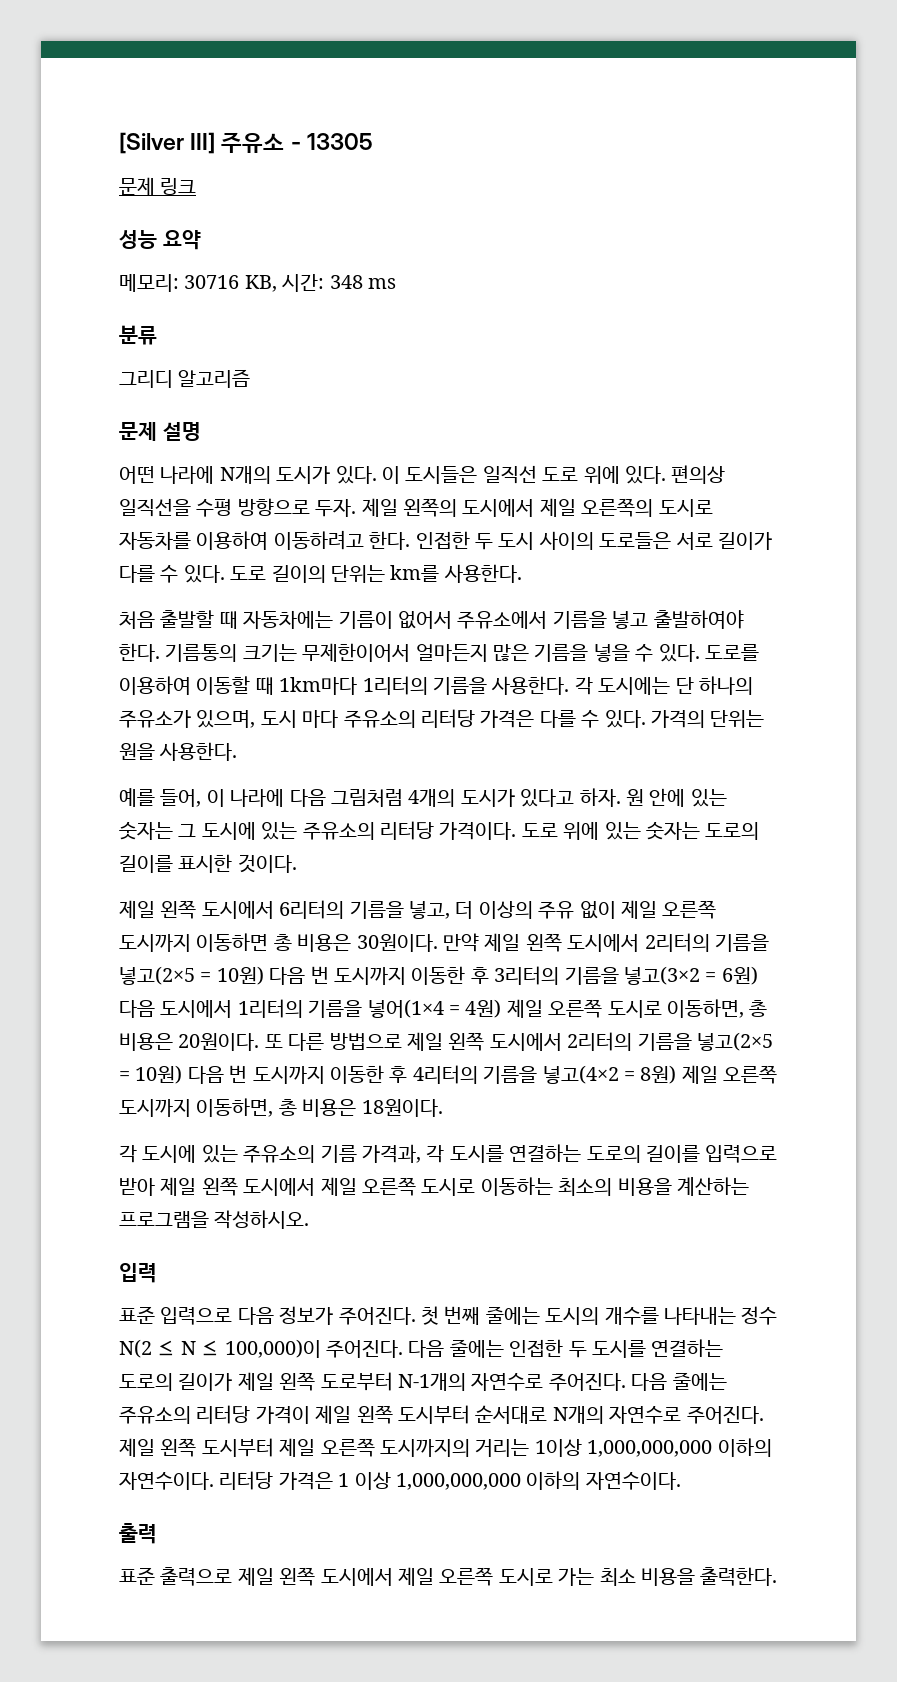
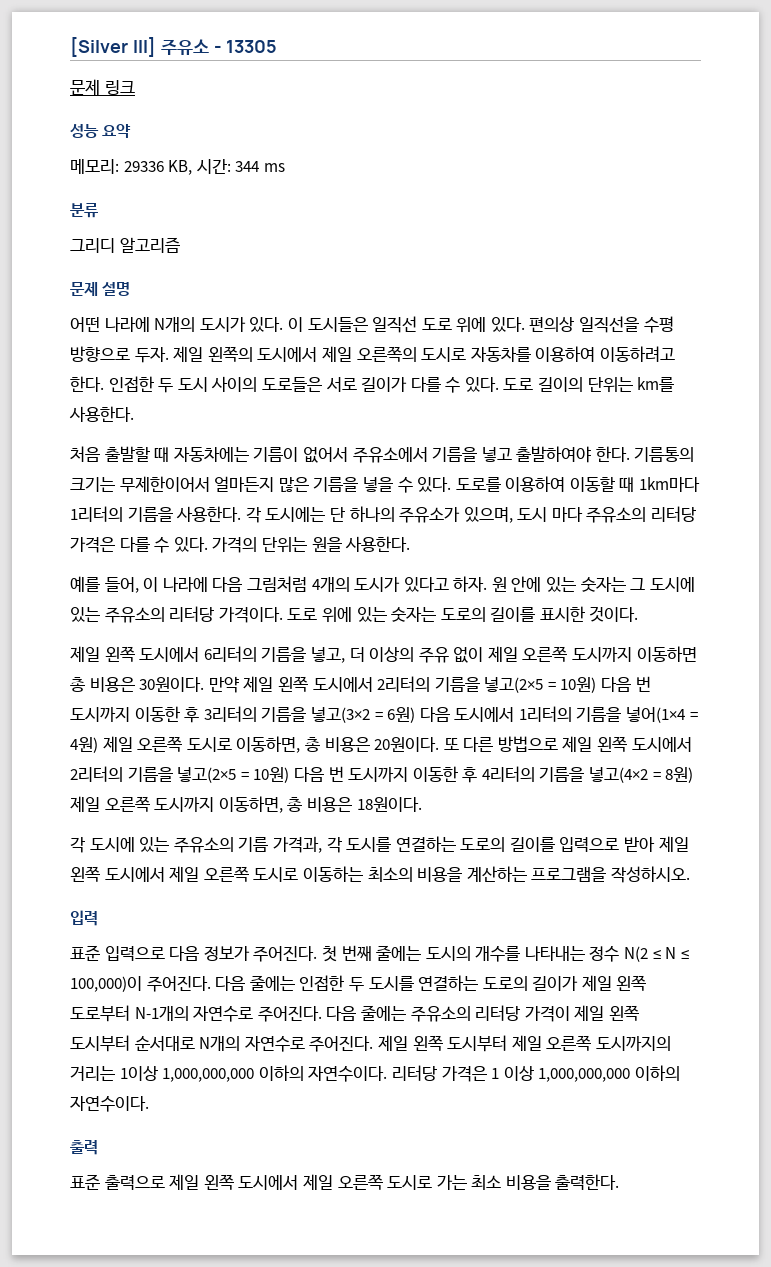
[184,275,240,289] 30716 -> [123,161,164,172] 29336
[329,275,363,289] 348 -> [235,161,260,172] 344

